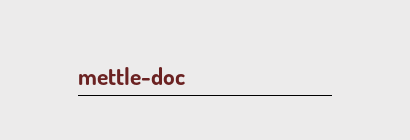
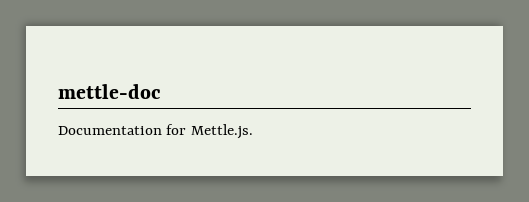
(185, 76) none -> [58,124,253,139] // Documentation for Mettle.js.

